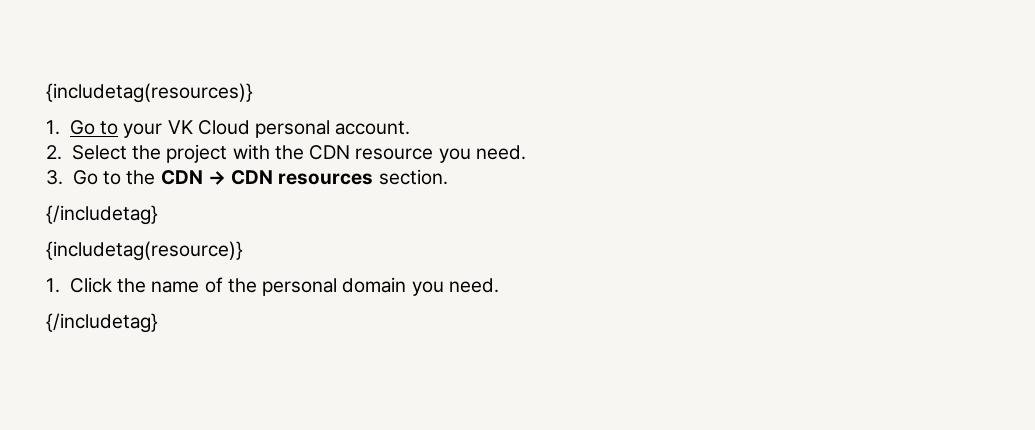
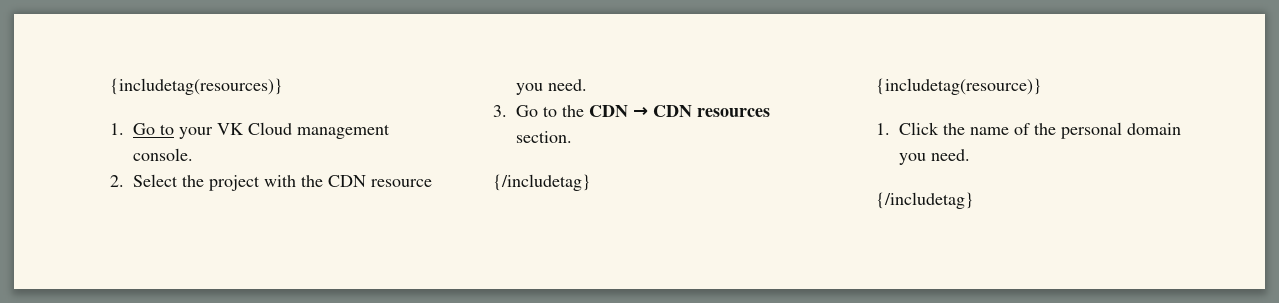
[255,120,411,138] personal account. -> [297,124,391,139] [133,148,194,161] management console.

